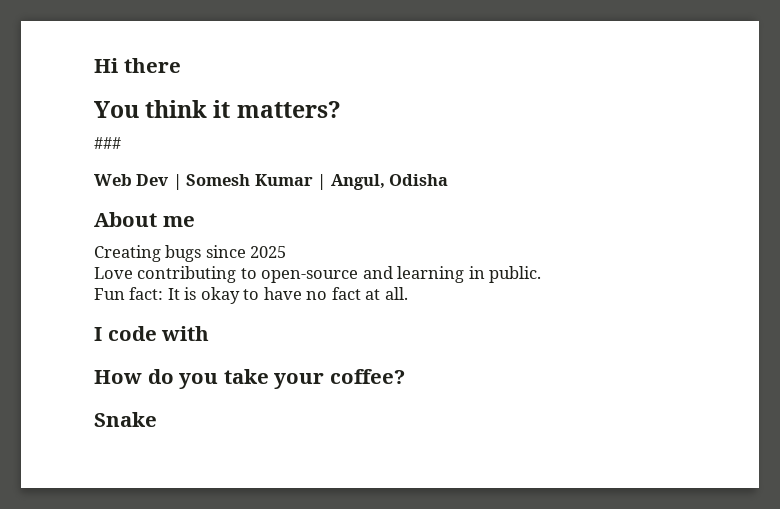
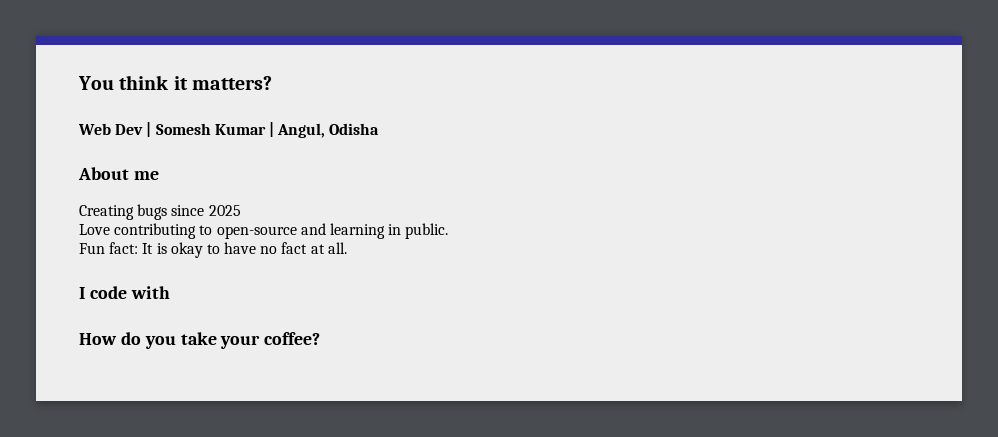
[94,58,181,73] Hi there // -> (78, 83) none
[94,137,121,149] // ### -> (272, 83) none
[94,412,157,427] // Snake -> (321, 338) none

